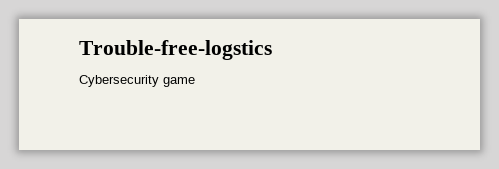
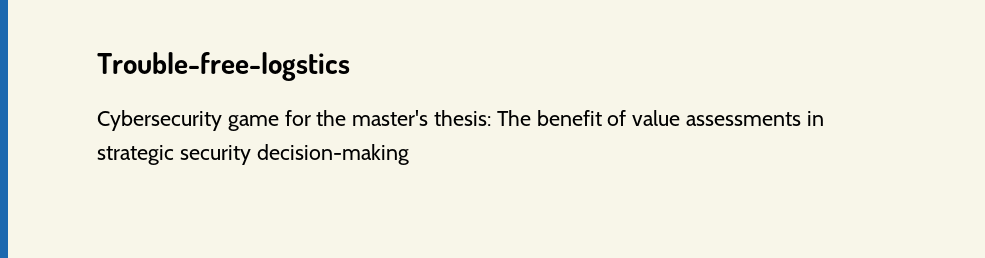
(195, 82) none -> [284,110,824,126] [97,144,409,165] for the master's thesis: The benefit of value assessments in strategic security decision-making

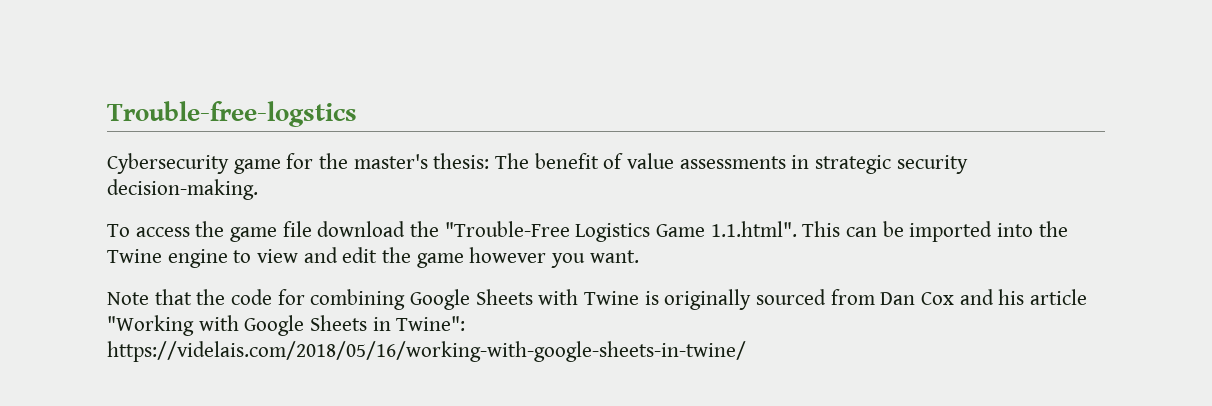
[256,144,409,165] decision-making -> [107,179,258,200] [107,221,1068,242] [107,247,639,268] [107,289,1088,310] [107,315,466,336] [107,341,746,362] decision-making. // To access the game file download the "Trouble-Free Logistics Game 1.1.html". This can be imported into the Twine engine to view and edit the game however you want. // Note that the code for combining Google Sheets with Twine is originally sourced from Dan Cox and his article "Working with Google Sheets in Twine": https://videlais.com/2018/05/16/working-with-google-sheets-in-twine/

